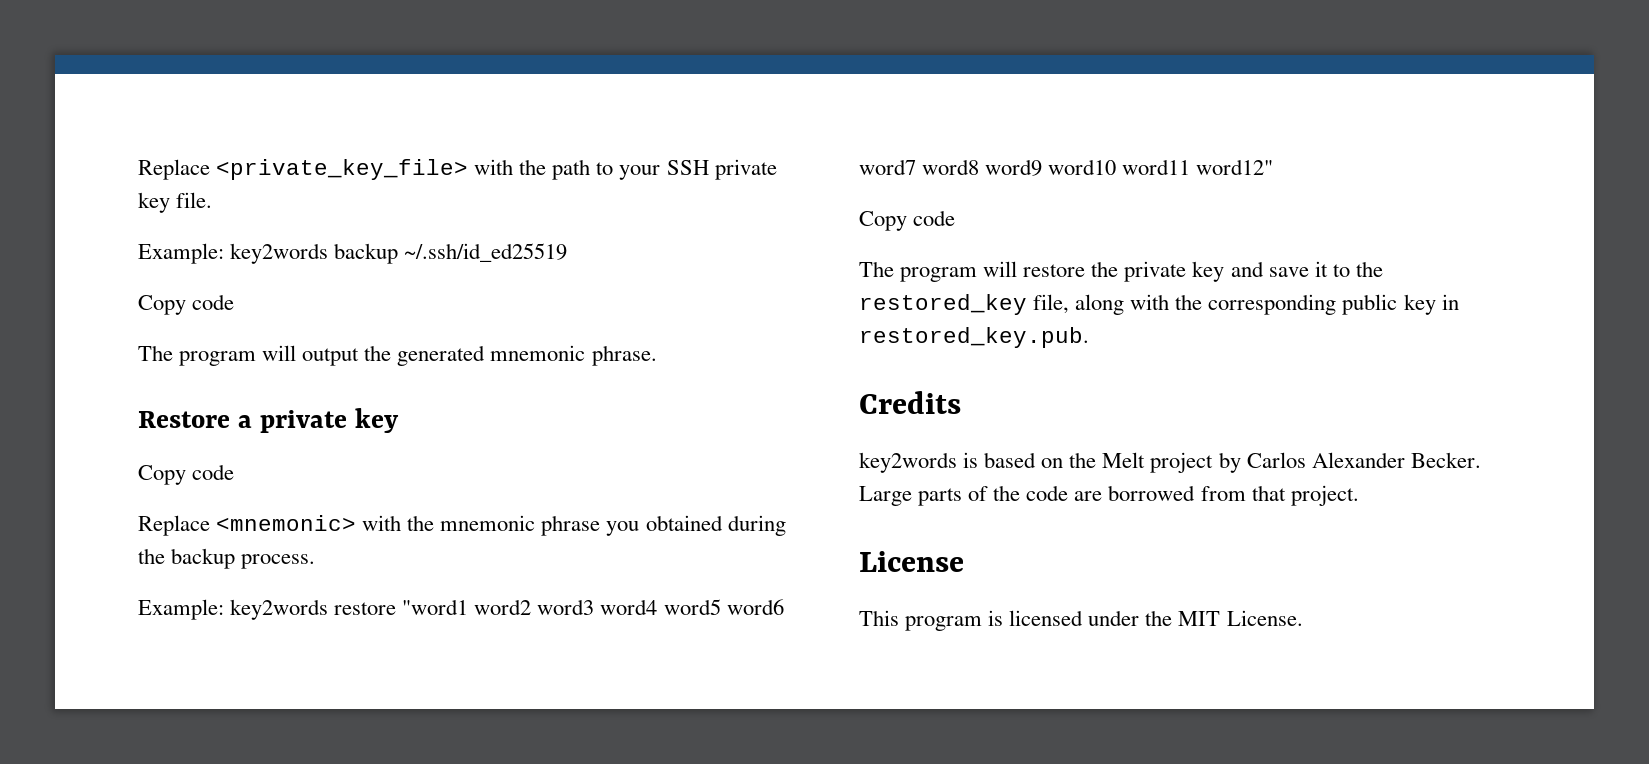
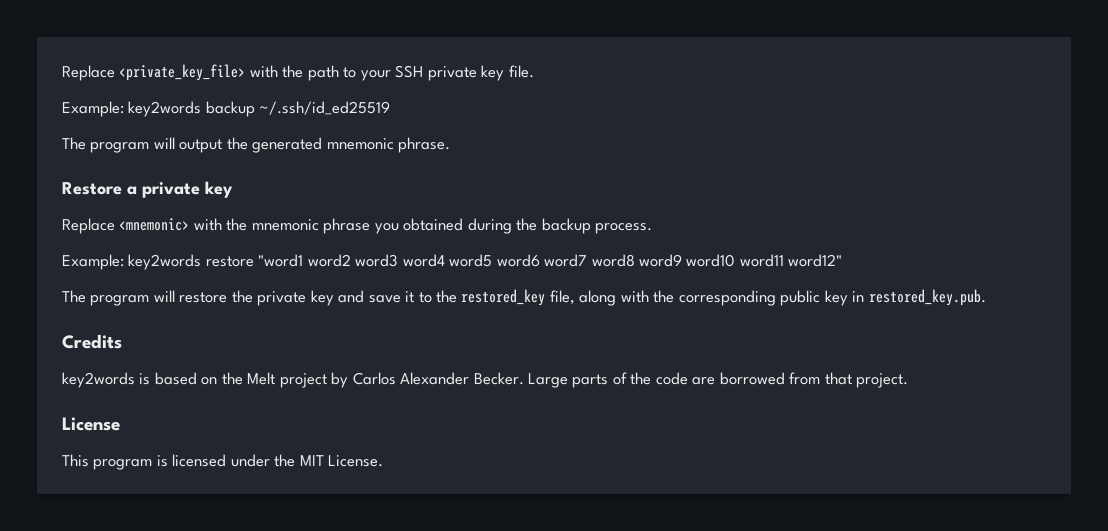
[138,294,235,315] // Copy code -> (391, 108) none
[138,464,235,485] // Copy code -> (233, 189) none
[859,210,956,231] // Copy code -> (843, 260) none

